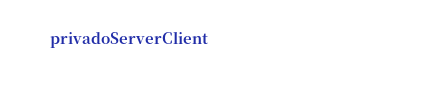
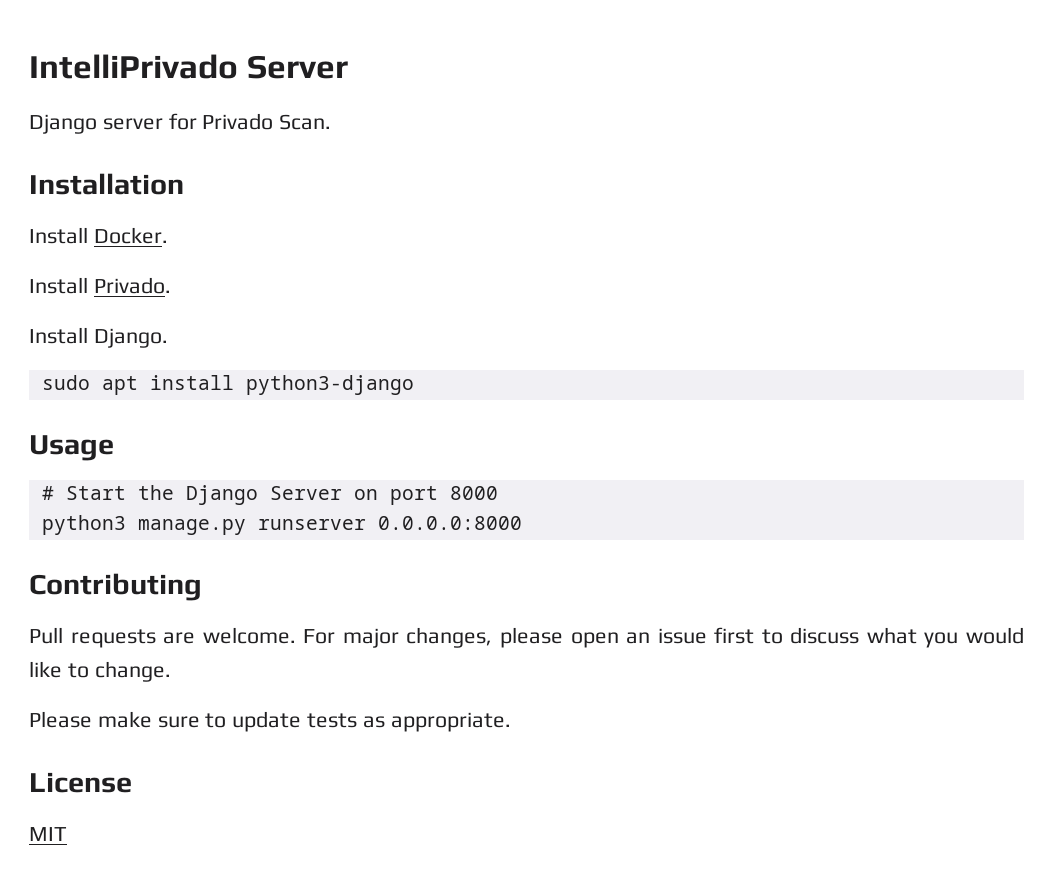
[50,31,208,48] privadoServerClient -> [29,54,349,79] [29,113,332,134] [29,173,184,195] [29,227,168,244] [29,277,171,294] [29,327,168,348] [41,375,414,395] [29,435,114,461] [41,485,498,505] [41,515,522,535] [29,573,202,601] [29,627,1024,648] [29,661,171,682] [29,711,511,732] [29,772,132,793] [29,827,67,841] IntelliPrivado Server // Django server for Privado Scan. // Installation // Install Docker. // Install Privado. // Install Django. // sudo apt install python3-django // Usage // # Start the Django Server on port 8000 // python3 manage.py runserver 0.0.0.0:8000 // Contributing // Pull requests are welcome. For major changes, please open an issue first to discuss what you would like to change. // Please make sure to update tests as appropriate. // License // MIT

